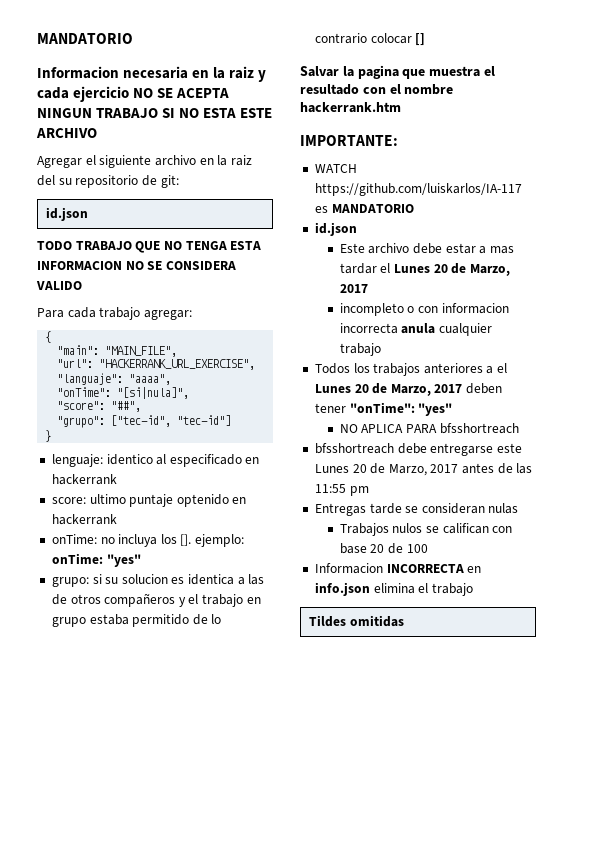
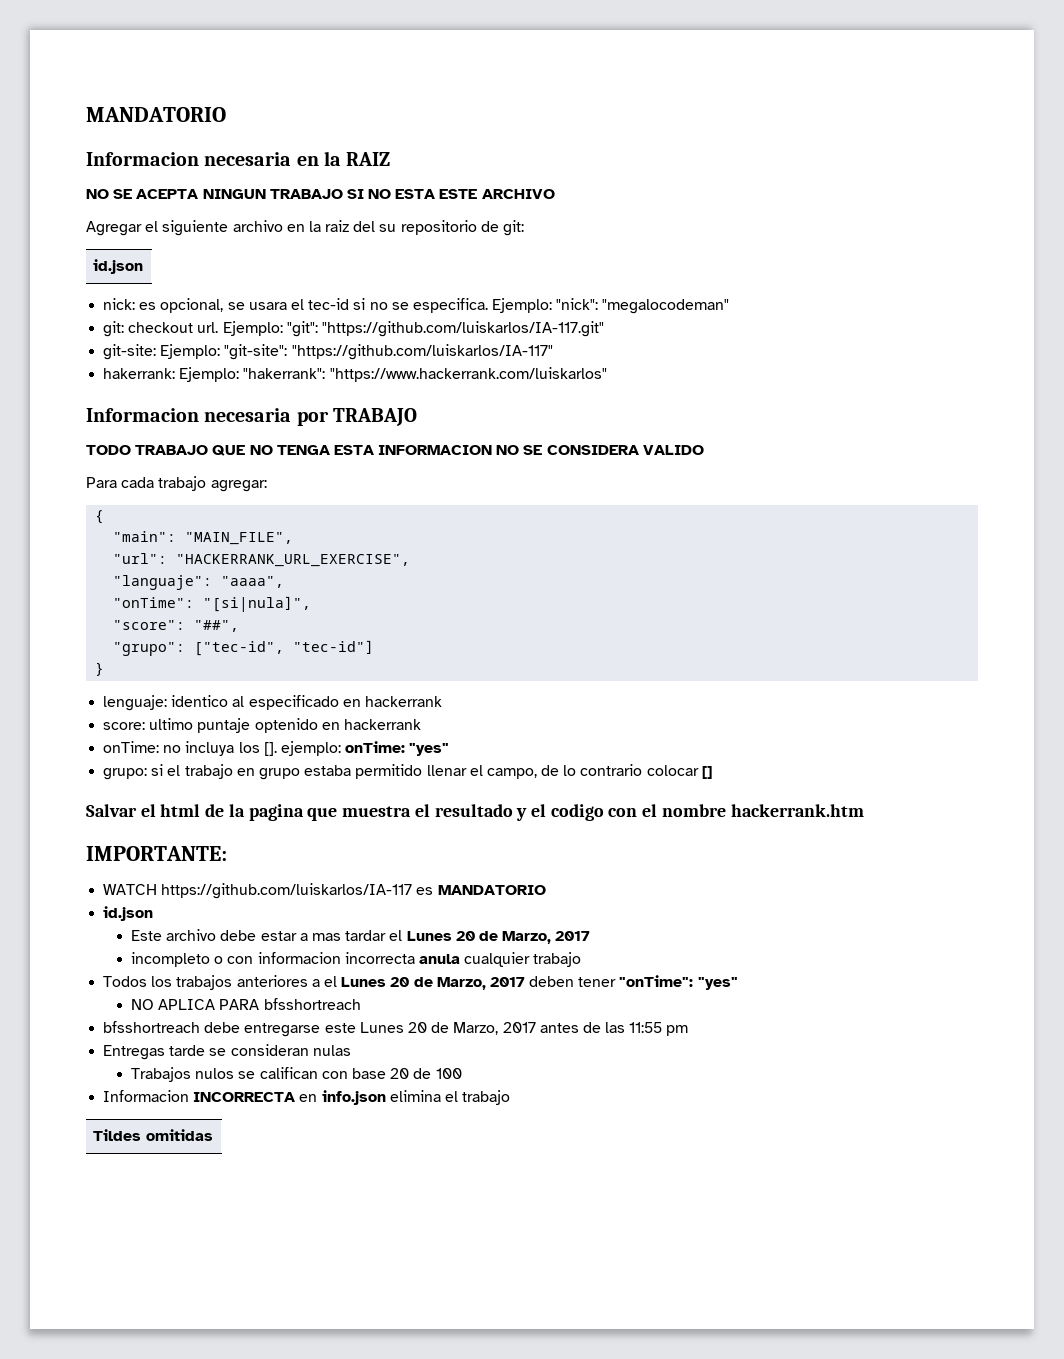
[229,66,267,82] [37,86,130,102] raiz y cada ejercicio -> [346,152,391,166] RAIZ //
(89, 214) none -> [103,298,730,314] [103,321,604,337] [103,344,553,360] [103,367,607,382] [86,408,417,426] // nick: es opcional, se usara el tec-id si no se especifica. Ejemplo: "nick": "megalocodeman" // git: checkout url. Ejemplo: "git": "https://github.com/luiskarlos/IA-117.git" // git-site: Ejemplo: "git-site": "https://github.com/luiskarlos/IA-117" // hakerrank: Ejemplo: "hakerrank": "https://www.hackerrank.com/luiskarlos" // Informacion necesaria por TRABAJO
[105,574,265,585] [51,593,186,607] su solucion es identica a las de otros compañeros y -> (164, 770) none
(190, 620) none -> [426,765,537,779] llenar el campo,
(339, 71) none -> [140,804,225,817] el html de
(359, 89) none -> [516,804,604,821] y el codigo

